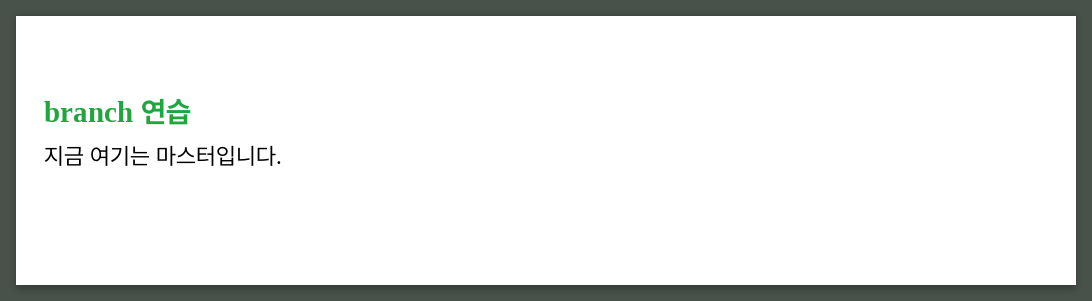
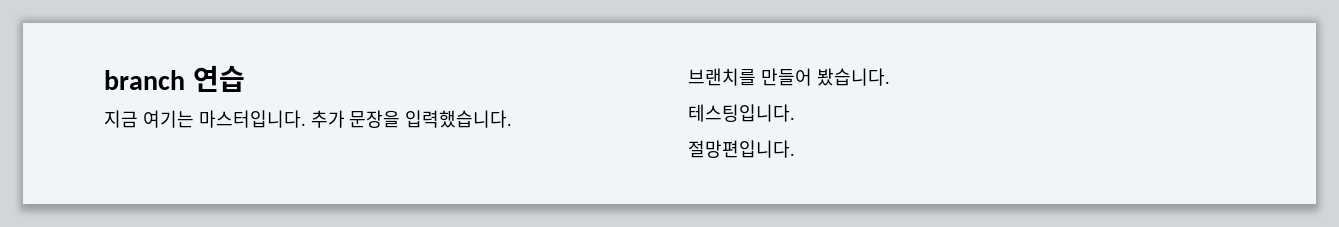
(283, 155) none -> [310,110,513,128] [688,68,890,86] [688,104,795,122] [688,140,795,158] 추가 문장을 입력했습니다. // 브랜치를 만들어 봤습니다. // 테스팅입니다. // 절망편입니다.

